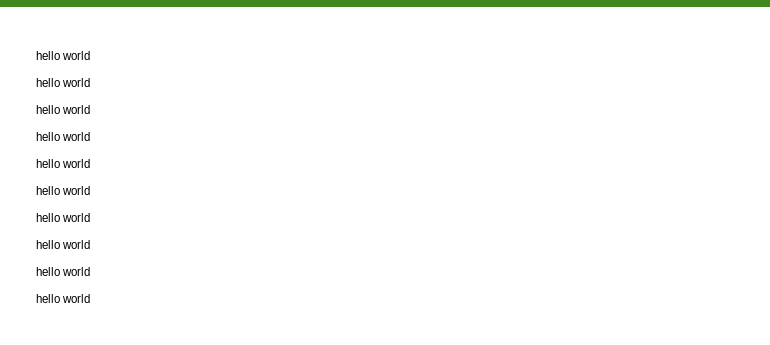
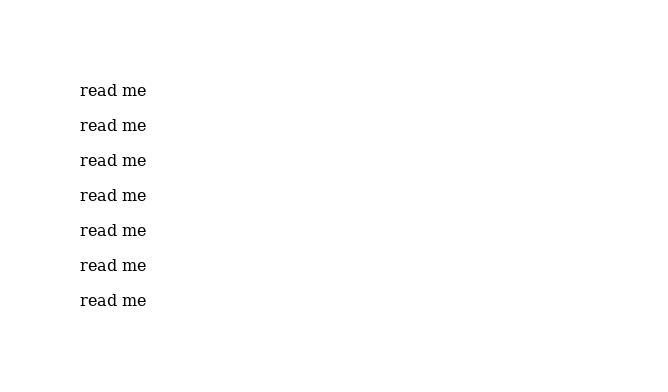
[36,51,91,60] [36,78,91,87] [36,105,91,114] [36,132,91,141] [36,159,91,168] [36,186,91,195] [36,213,91,222] [36,240,91,249] [36,267,91,276] [36,294,91,303] hello world // hello world // hello world // hello world // hello world // hello world // hello world // hello world // hello world // hello world -> [80,84,146,96] [80,119,146,131] [80,154,146,166] [80,189,146,201] [80,224,146,236] [80,259,146,271] [80,294,146,306] read me // read me // read me // read me // read me // read me // read me

